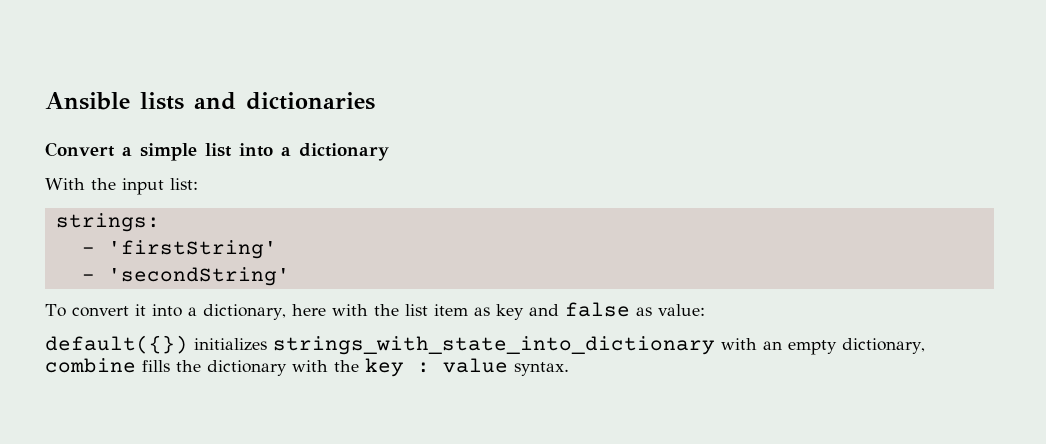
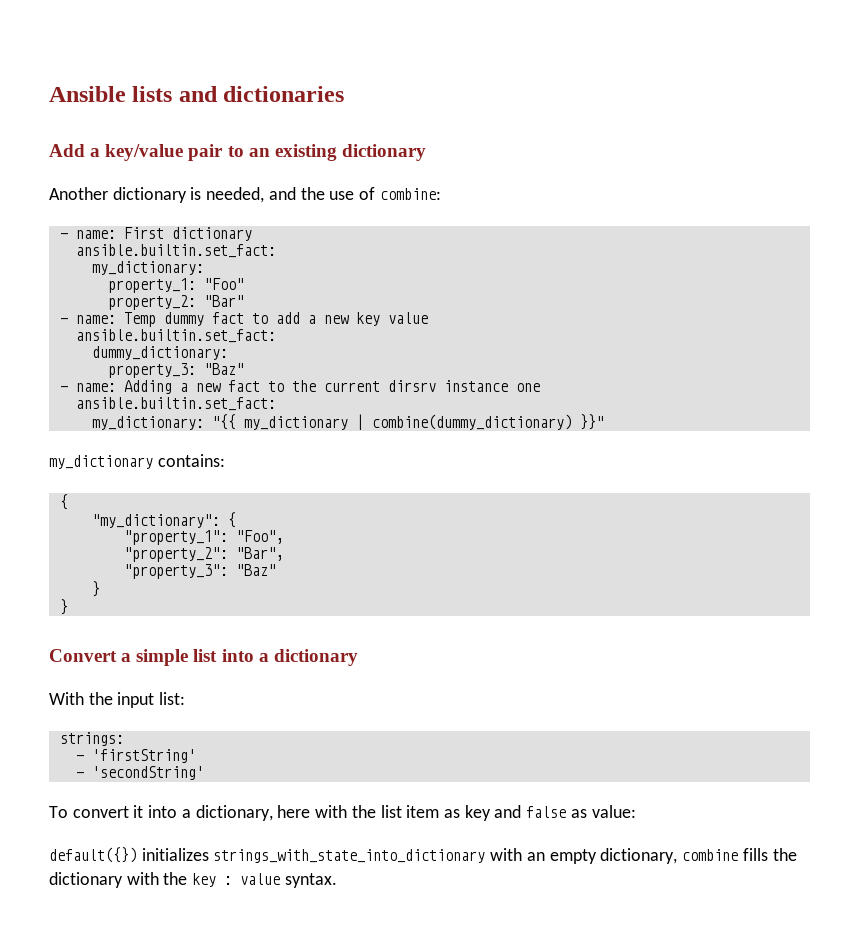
(375, 101) none -> [49,144,426,161] [49,187,441,203] [59,227,252,241] [75,244,276,258] [91,261,204,275] [107,278,244,293] [107,295,244,310] [59,312,428,327] [75,329,276,343] [91,346,228,360] [107,363,244,378] [59,380,540,394] [75,397,276,411] [91,414,604,430] [49,454,225,469] [59,494,68,510] [91,512,236,528] [123,530,284,545] [123,547,284,562] [123,564,276,579] [91,581,100,597] [59,599,68,615] // Add a key/value pair to an existing dictionary // Another dictionary is needed, and the use of combine: // - name: First dictionary // ansible.builtin.set_fact: // my_dictionary: // property_1: "Foo" // property_2: "Bar" // - name: Temp dummy fact to add a new key value // ansible.builtin.set_fact: // dummy_dictionary: // property_3: "Baz" // - name: Adding a new fact to the current dirsrv instance one // ansible.builtin.set_fact: // my_dictionary: "{{ my_dictionary | combine(dummy_dictionary) }}" // my_dictionary contains: // { // "my_dictionary": { // "property_1": "Foo", // "property_2": "Bar", // "property_3": "Baz" // } // }

